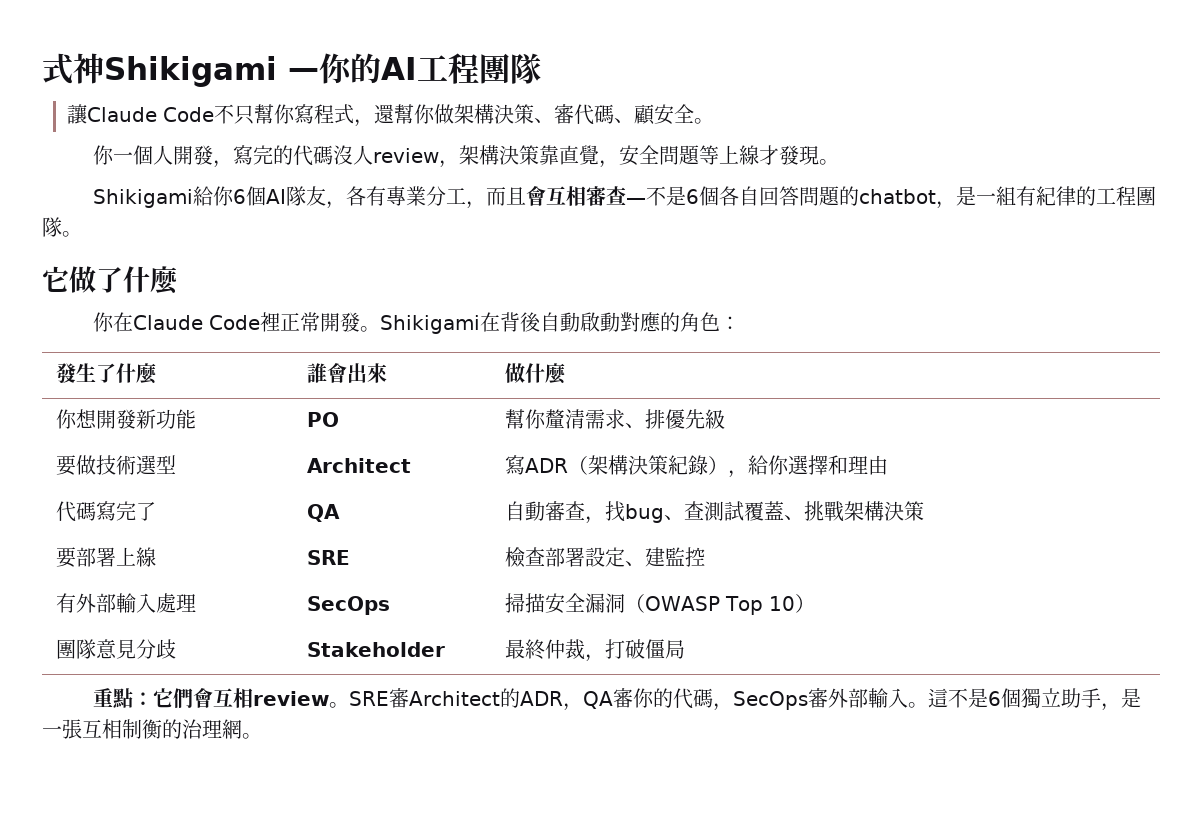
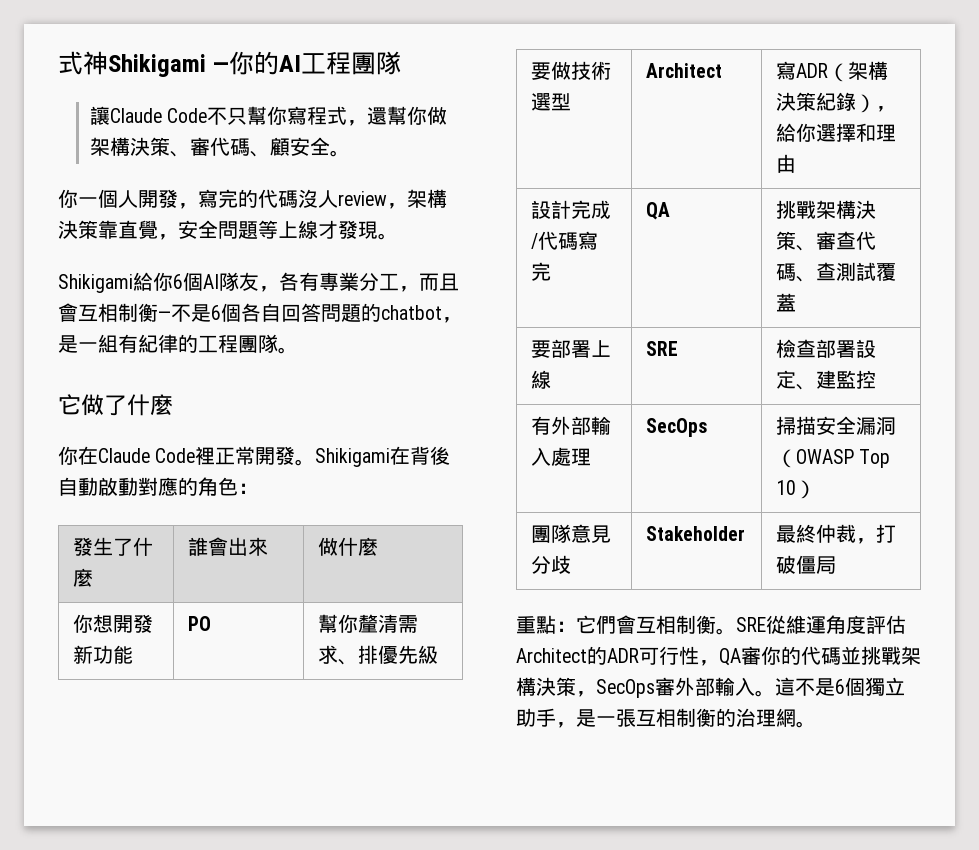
[585,186,626,206] 審查 -> [118,303,158,322] 制衡
(888, 465) none -> [531,200,612,219] [531,233,539,249] 設計完成/
[135,502,156,521] 了 -> (552, 271) none
[504,501,664,524] 自動審查，找bug -> [776,200,877,219] [776,231,877,251] [776,263,797,281] 挑戰架構決策、審查代碼
[783,501,924,522] 、挑戰架構決策 -> (797, 302) none
[252,688,409,708] review。SRE審 -> [676,615,906,635] 制衡。SRE從維運角度評估
(563, 698) none -> [639,646,699,665] 可行性
(713, 698) none -> [841,646,921,665] [516,677,576,696] 並挑戰架構決策

